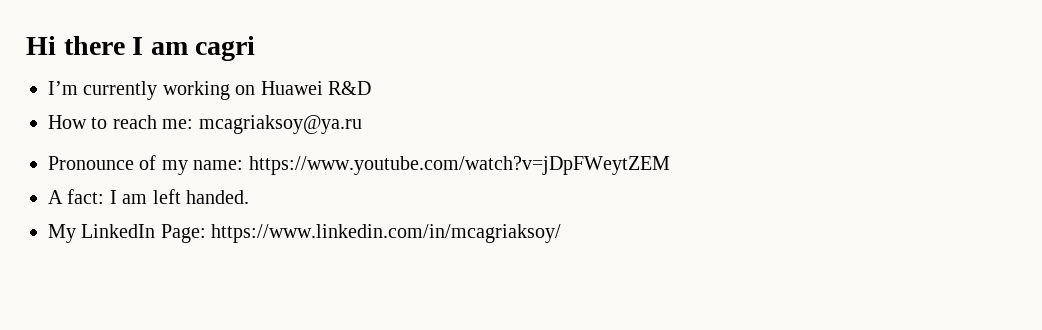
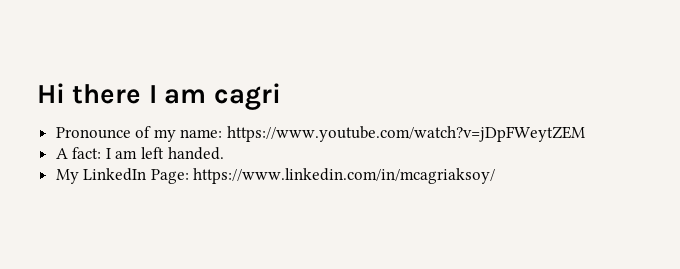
[48,81,371,100] [48,115,362,134] // I’m currently working on Huawei R&D // How to reach me: mcagriaksoy@ya.ru -> (281, 96) none

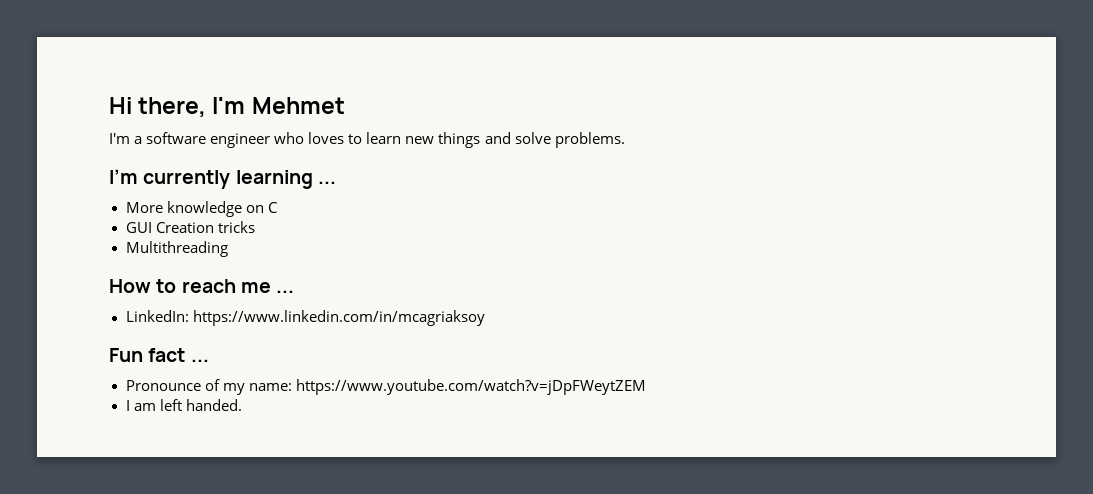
[72,83,281,110] there I am cagri -> [138,97,345,118] [109,132,625,148] [109,169,336,189] [125,201,278,217] [125,221,255,233] [125,241,228,257] [109,279,295,293] [125,310,485,326] [109,348,209,362] there, I'm Mehmet // I'm a software engineer who loves to learn new things and solve problems. // I’m currently learning ... // More knowledge on C // GUI Creation tricks // Multithreading // How to reach me ... // LinkedIn: https://www.linkedin.com/in/mcagriaksoy // Fun fact ...
[55,147,102,159] A fact: -> (646, 387) none
[55,168,496,184] // My LinkedIn Page: https://www.linkedin.com/in/mcagriaksoy/ -> (242, 405) none

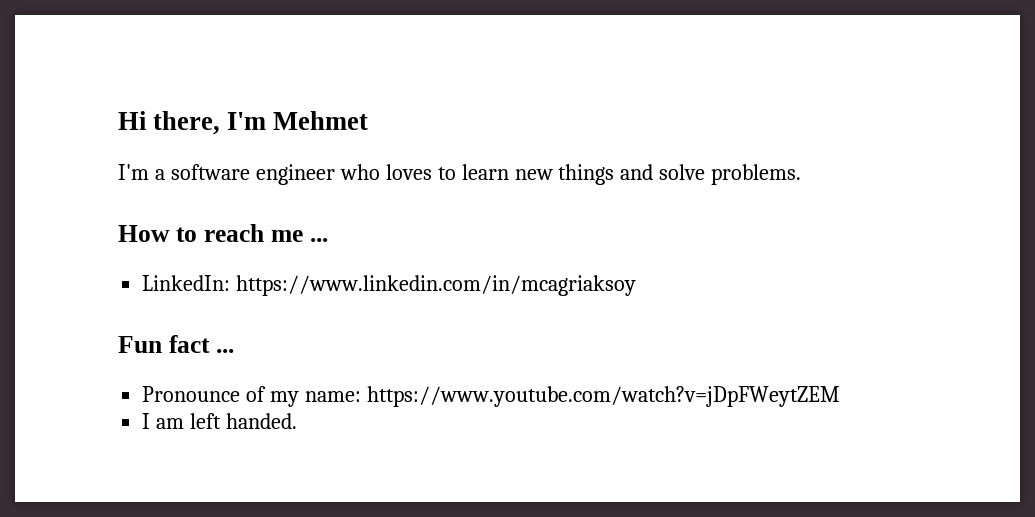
[109,169,336,189] [125,201,278,217] [125,221,255,233] [125,241,228,257] // I’m currently learning ... // More knowledge on C // GUI Creation tricks // Multithreading -> (802, 174) none

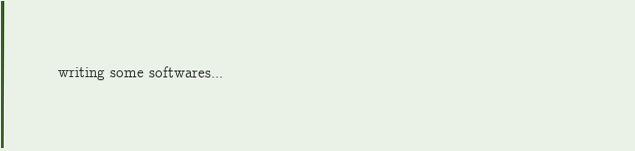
[118,111,369,135] [118,164,802,185] [118,224,328,242] [142,275,637,296] [118,335,234,353] [142,386,840,407] [142,413,298,429] Hi there, I'm Mehmet // I'm a software engineer who loves to learn new things and solve problems. // How to reach me ... // LinkedIn: https://www.linkedin.com/in/mcagriaksoy // Fun fact ... // Pronounce of my name: https://www.youtube.com/watch?v=jDpFWeytZEM // I am left handed. -> [57,66,224,81] writing some softwares...

